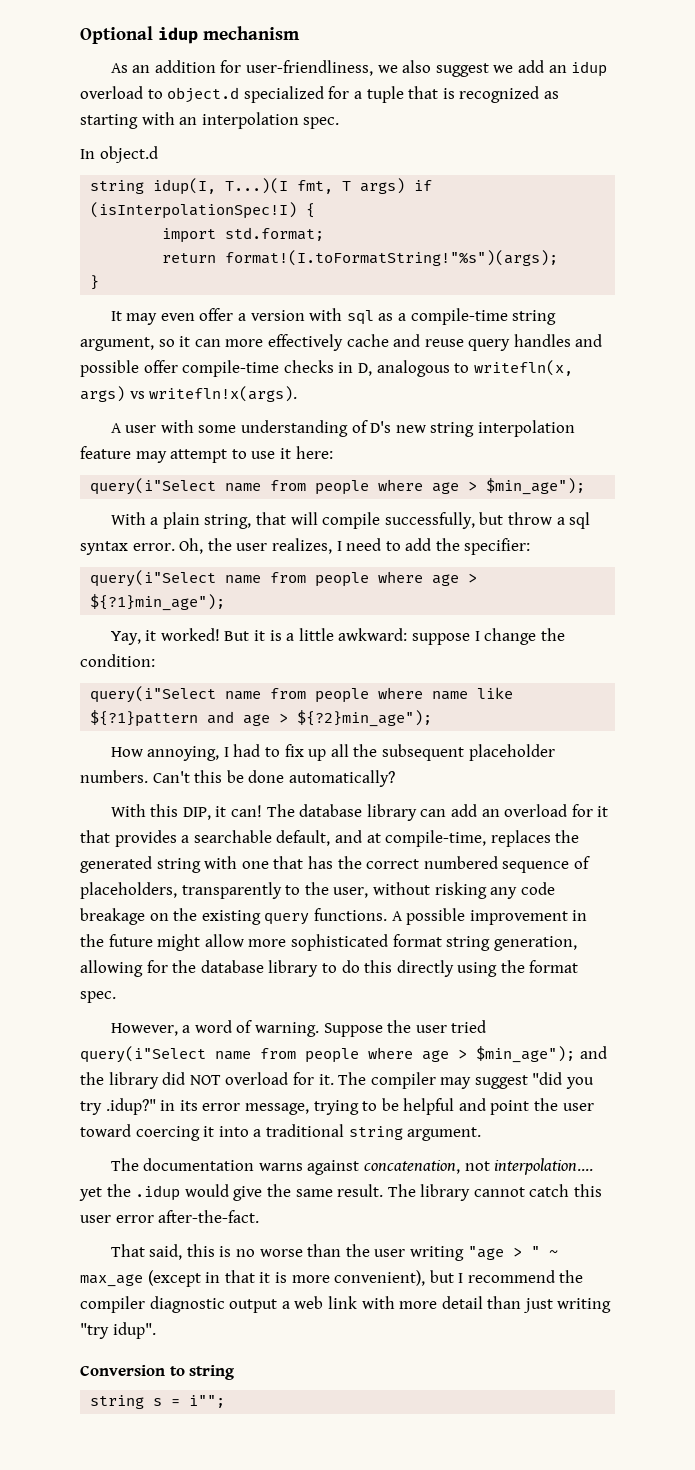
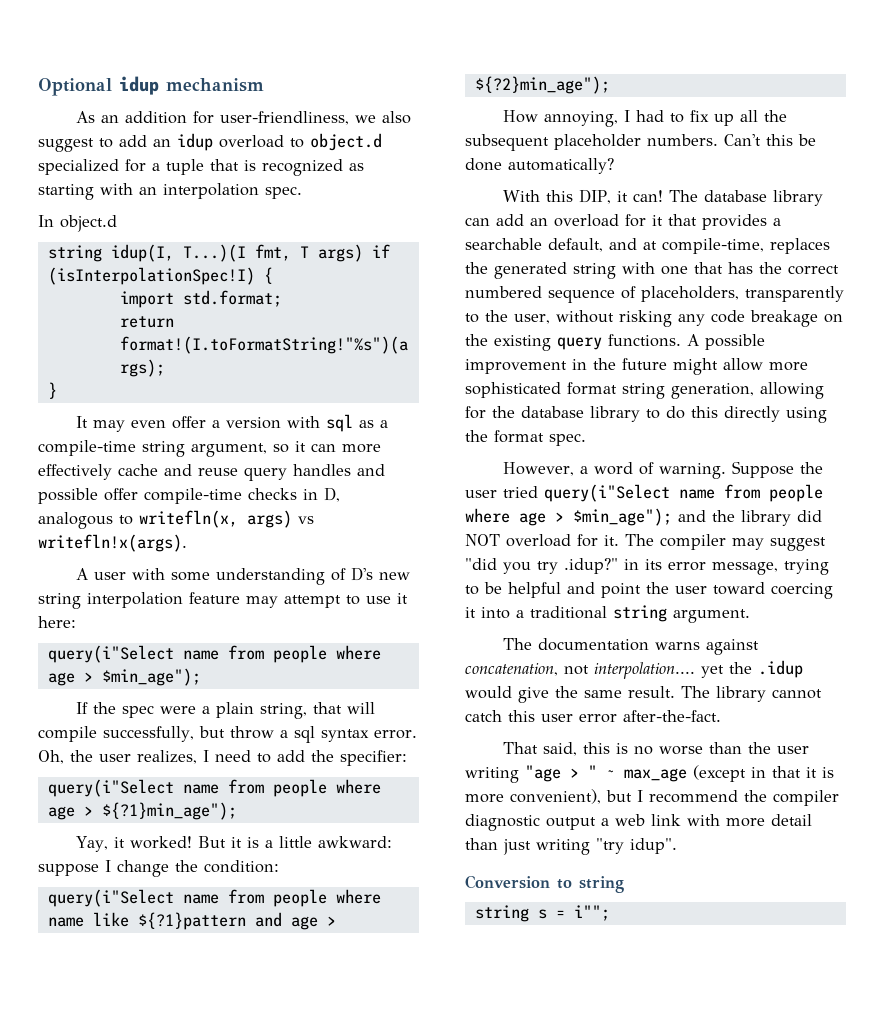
[493,65,514,73] we -> [99,138,113,148] to
[110,512,146,525] With -> [75,702,196,718] If the spec were

